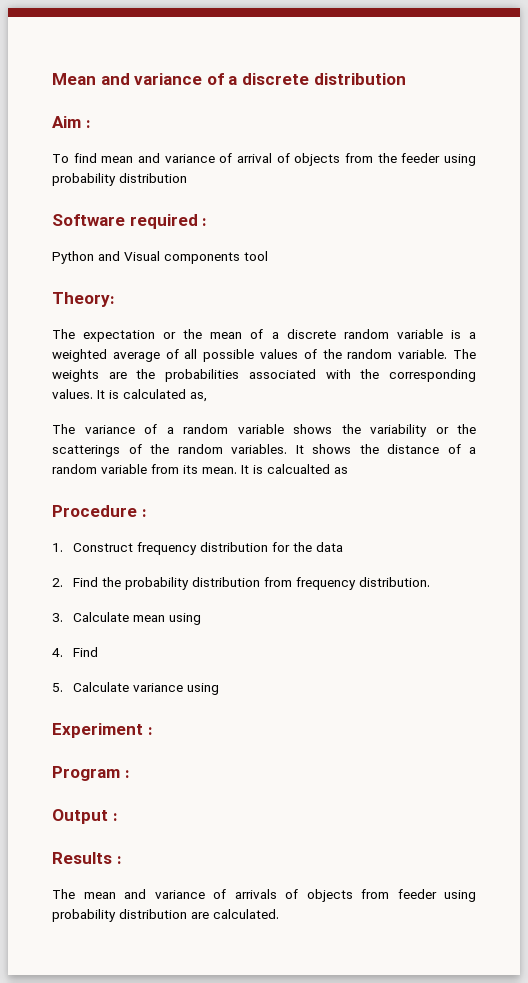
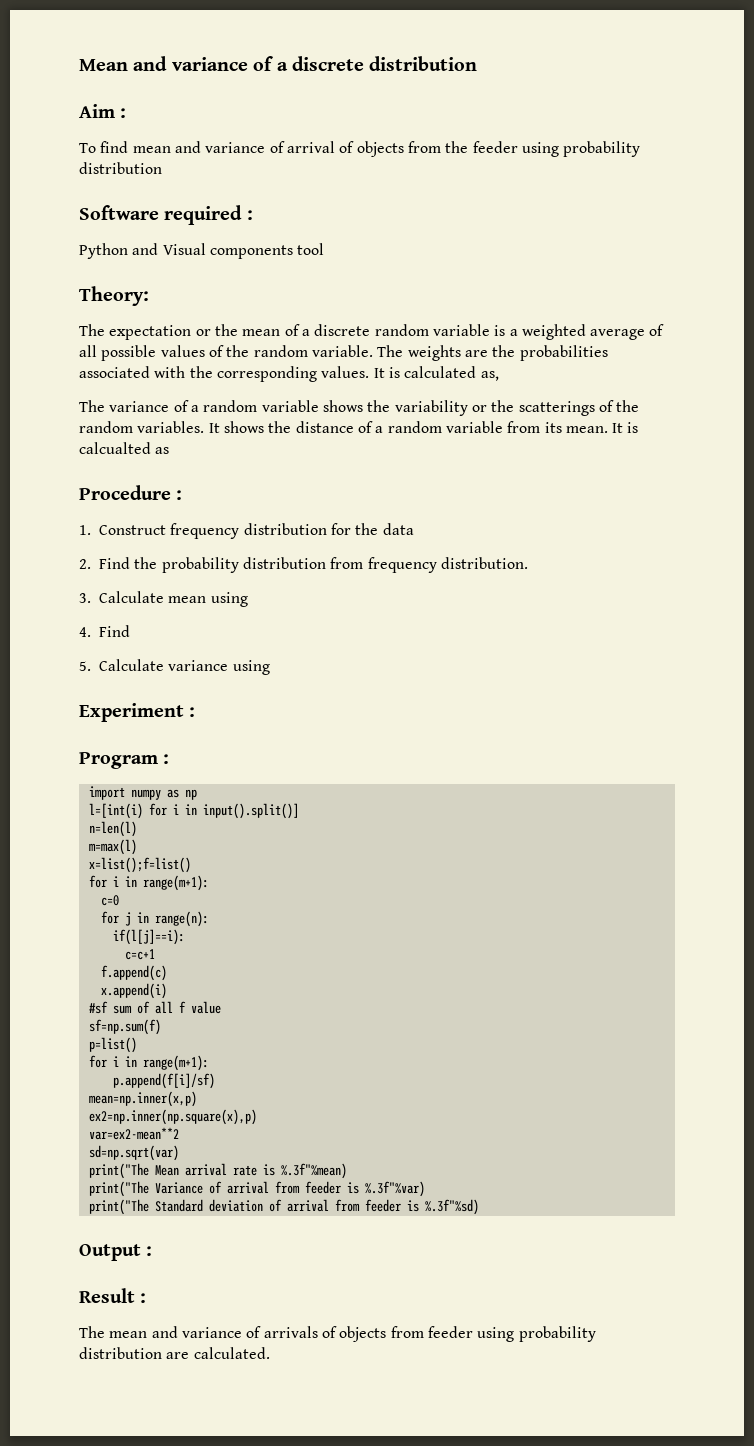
(130, 774) none -> [88,786,197,800] [88,803,299,819] [88,821,137,837] [88,839,137,855] [88,857,191,873] [88,875,209,891] [100,895,119,906] [100,911,209,927] [112,929,185,945] [124,949,155,960] [100,965,167,981] [100,983,167,999] [88,1001,221,1014] [88,1019,161,1035] [88,1037,137,1053] [88,1055,209,1071] [112,1073,215,1089] [88,1091,197,1107] [88,1109,257,1125] [88,1127,179,1140] [88,1145,179,1161] [88,1163,347,1179] [88,1181,425,1197] [88,1199,479,1215] // import numpy as np // l=[int(i) for i in input().split()] // n=len(l) // m=max(l) // x=list();f=list() // for i in range(m+1): // c=0 // for j in range(n): // if(l[j]==i): // c=c+1 // f.append(c) // x.append(i) // #sf sum of all f value // sf=np.sum(f) // p=list() // for i in range(m+1): // p.append(f[i]/sf) // mean=np.inner(x,p) // ex2=np.inner(np.square(x),p) // var=ex2-mean**2 // sd=np.sqrt(var) // print("The Mean arrival rate is %.3f"%mean) // print("The Variance of arrival from feeder is %.3f"%var) // print("The Standard deviation of arrival from feeder is %.3f"%sd)
[52,852,112,864] Results -> [79,1288,135,1303] Result

